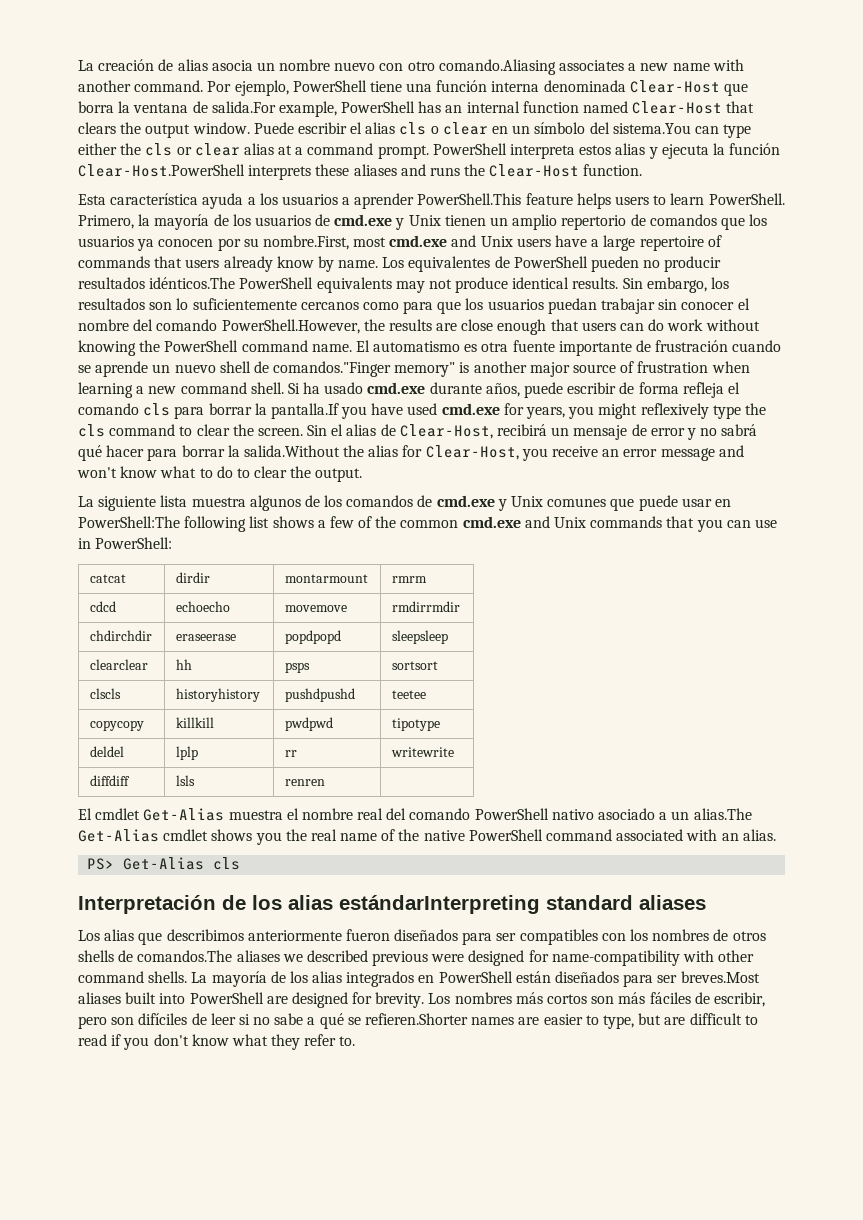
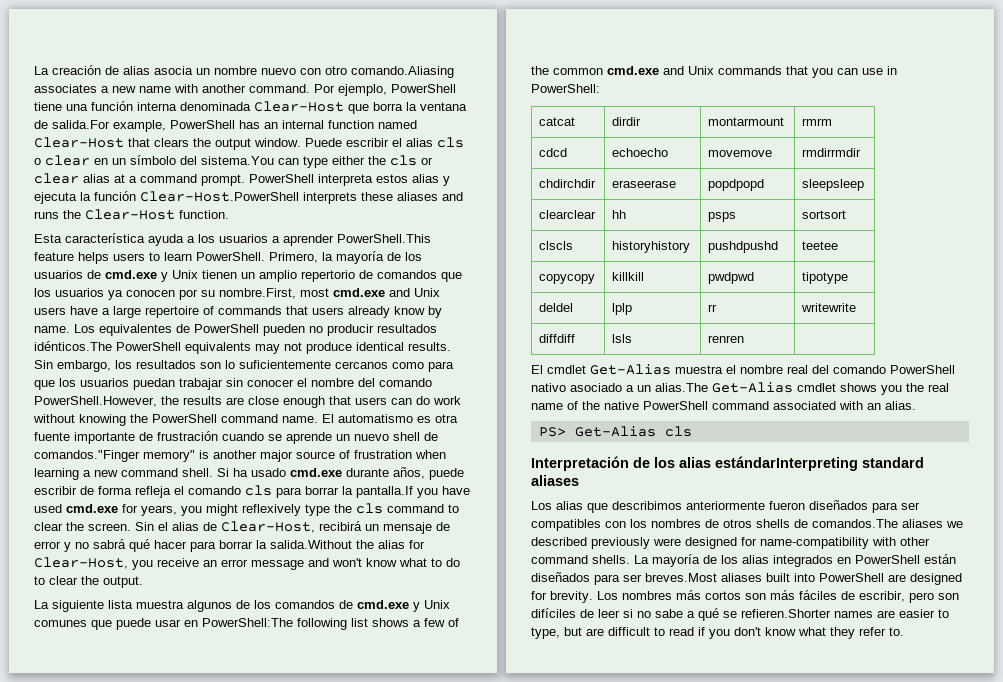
[372,951,429,966] previous -> [591,537,650,549] previously

